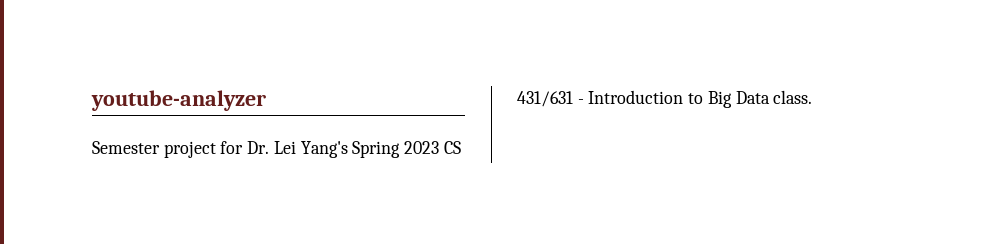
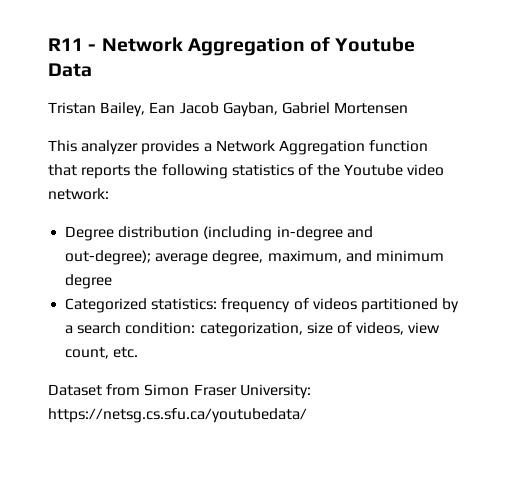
[91,90,266,111] [92,141,461,158] [517,90,813,108] youtube-analyzer // Semester project for Dr. Lei Yang's Spring 2023 CS 431/631 - Introduction to Big Data class. -> [48,37,416,56] [48,63,92,77] [48,102,409,117] [48,140,429,155] [48,164,445,179] [48,188,109,200] [65,226,373,241] [65,250,444,265] [65,274,113,289] [65,298,460,313] [65,322,441,337] [65,347,139,359] [48,384,311,399] [48,408,307,423] R11 - Network Aggregation of Youtube Data // Tristan Bailey, Ean Jacob Gayban, Gabriel Mortensen // This analyzer provides a Network Aggregation function that reports the following statistics of the Youtube video network: // Degree distribution (including in-degree and out-degree); average degree, maximum, and minimum degree // Categorized statistics: frequency of videos partitioned by a search condition: categorization, size of videos, view count, etc. // Dataset from Simon Fraser University: https://netsg.cs.sfu.ca/youtubedata/

